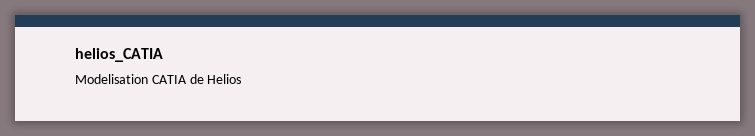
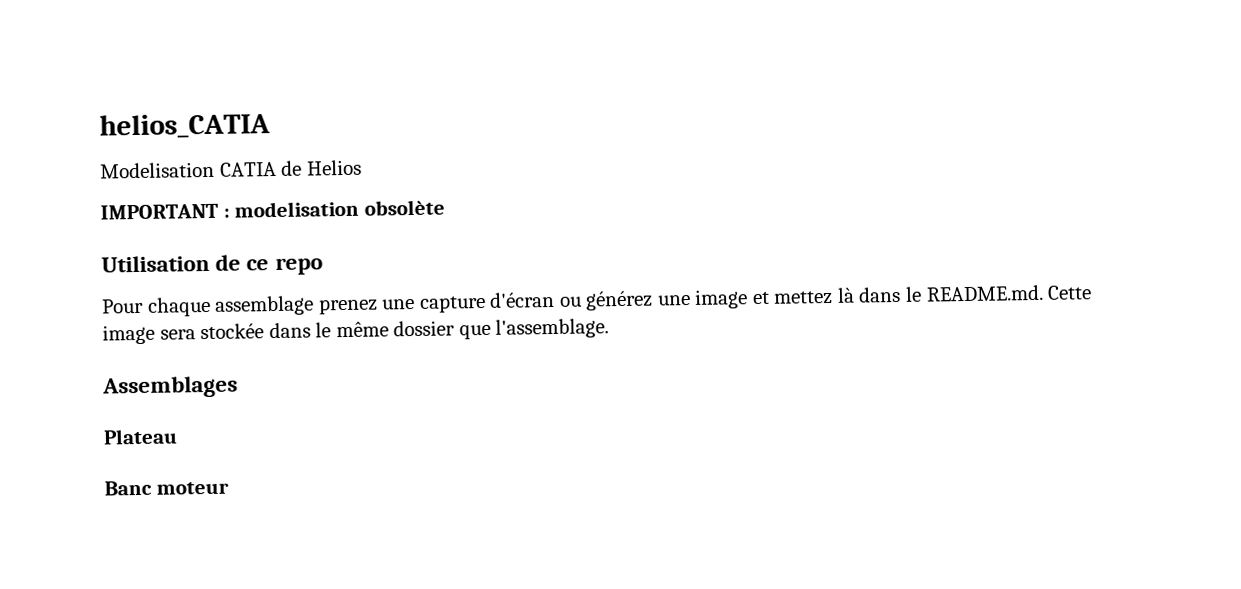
(242, 79) none -> [100,199,445,220] [101,254,323,276] [102,284,1093,317] [102,318,610,345] [102,375,238,399] [103,428,178,445] [104,480,229,496] // IMPORTANT : modelisation obsolète // Utilisation de ce repo // Pour chaque assemblage prenez une capture d'écran ou générez une image et mettez là dans le README.md. Cette image sera stockée dans le même dossier que l'assemblage. // Assemblages // Plateau // Banc moteur

